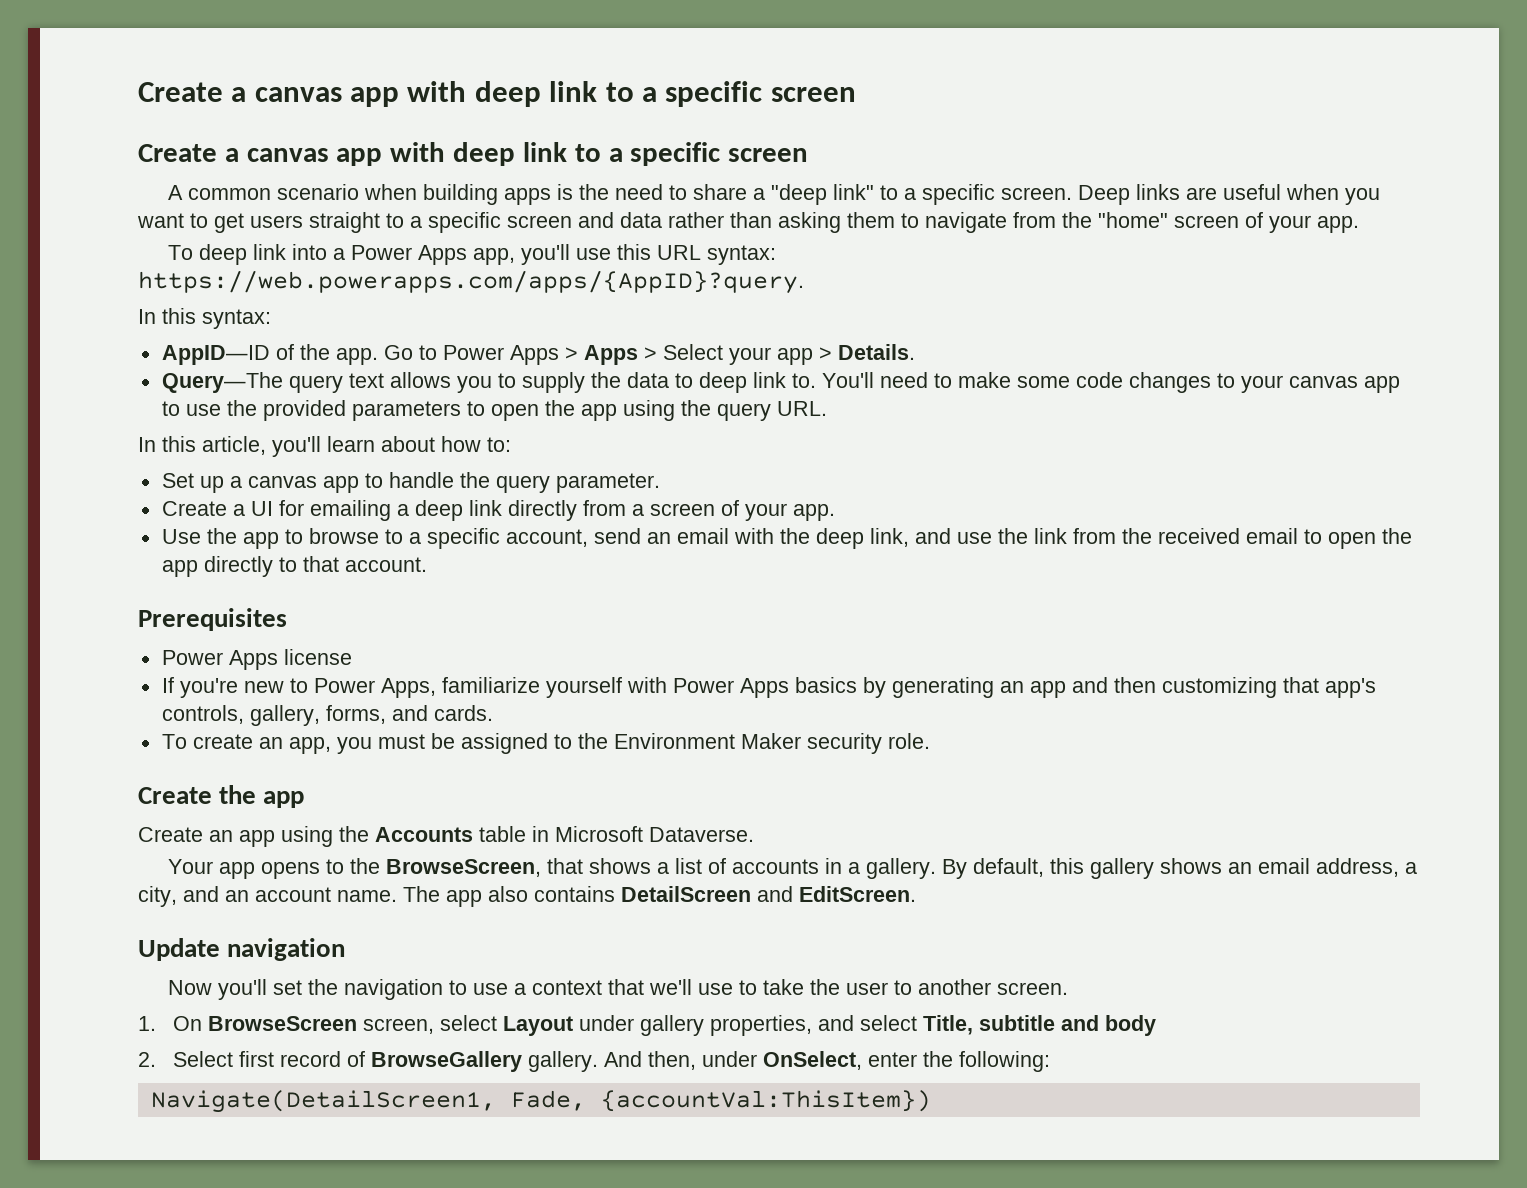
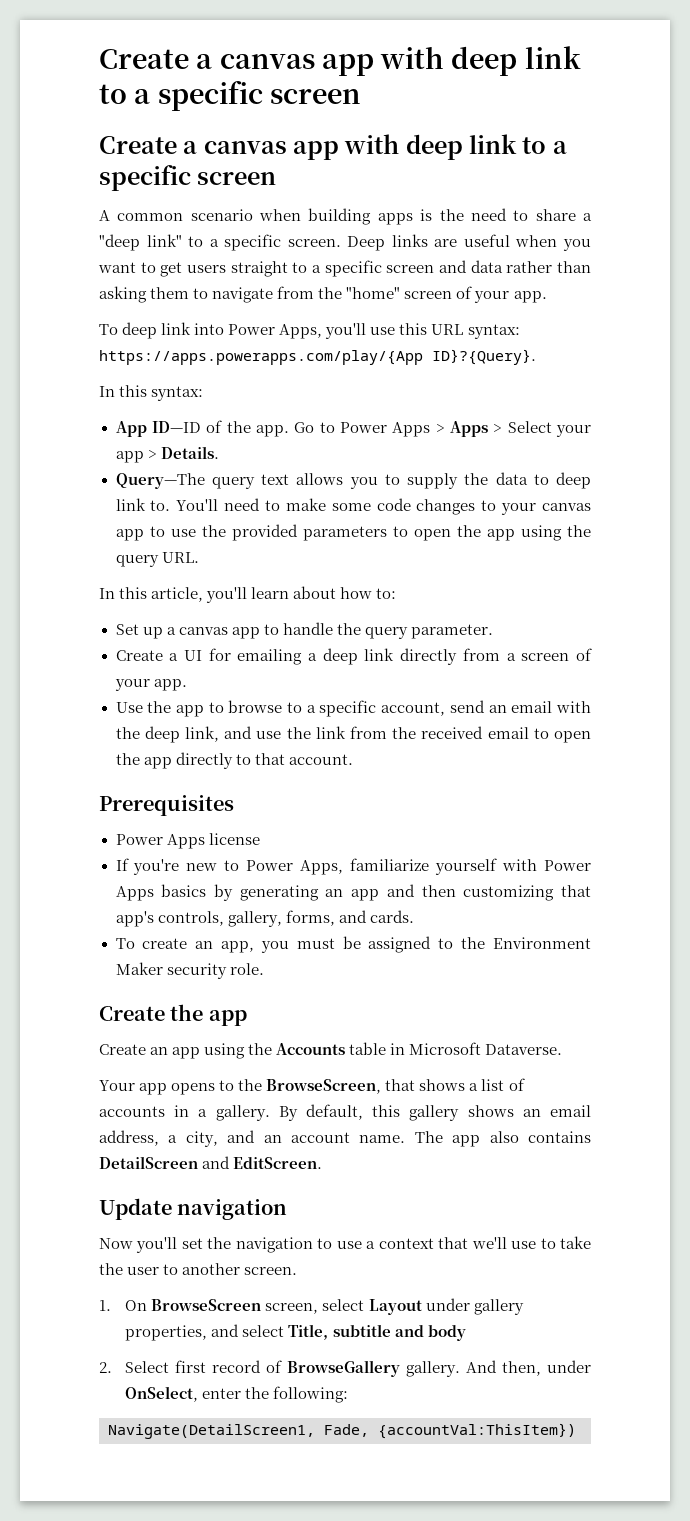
[332,245,515,265] a Power Apps app, -> [228,324,323,339] Power Apps,
[138,270,804,294] https://web.powerapps.com/apps/{AppID}?query. -> [99,349,536,365] https://apps.powerapps.com/play/{App ID}?{Query}.
[161,345,270,365] AppID—ID -> [115,421,201,437] App ID—ID

